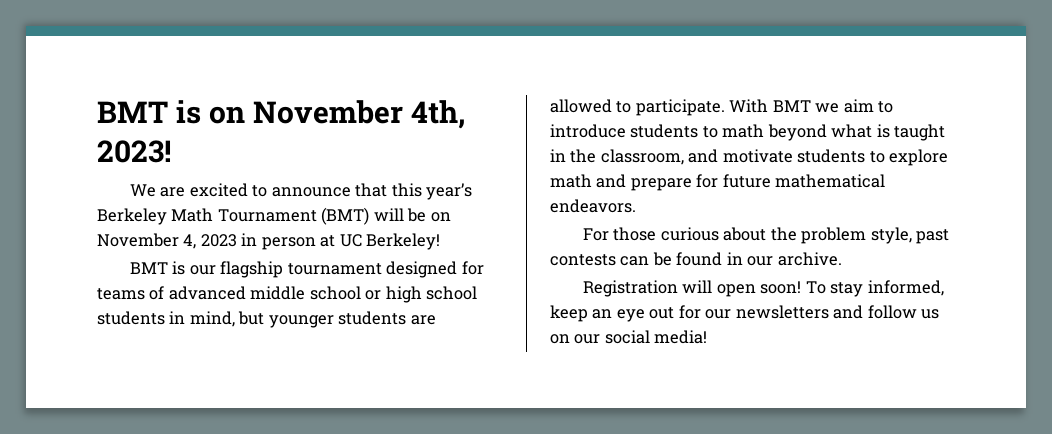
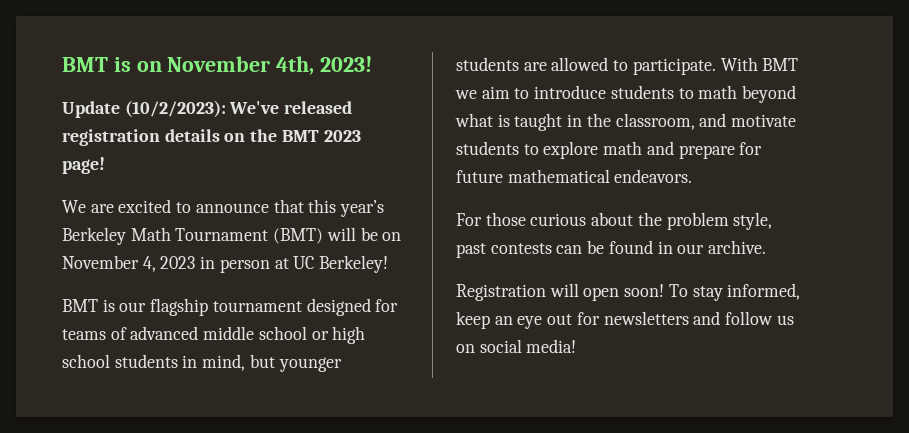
(171, 151) none -> [62,100,353,118] [62,129,361,146] [62,157,105,174] // Update (10/2/2023): We've released registration details on the BMT 2023 page!
[705,309,732,319] our -> (600, 318) none
[574,334,601,344] our -> (475, 348) none

